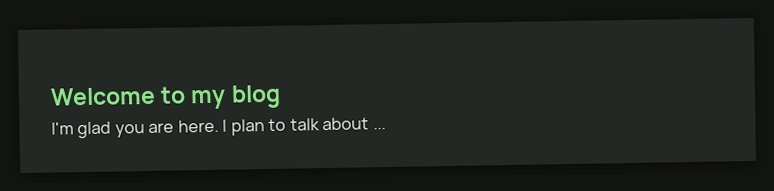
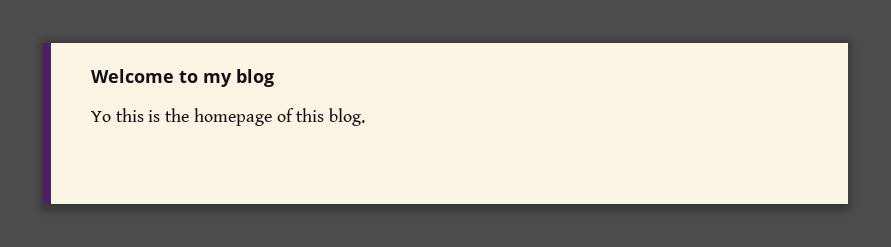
[51,117,386,139] I'm glad you are here. I plan to talk about ... -> [91,108,366,126] Yo this is the homepage of this blog.

